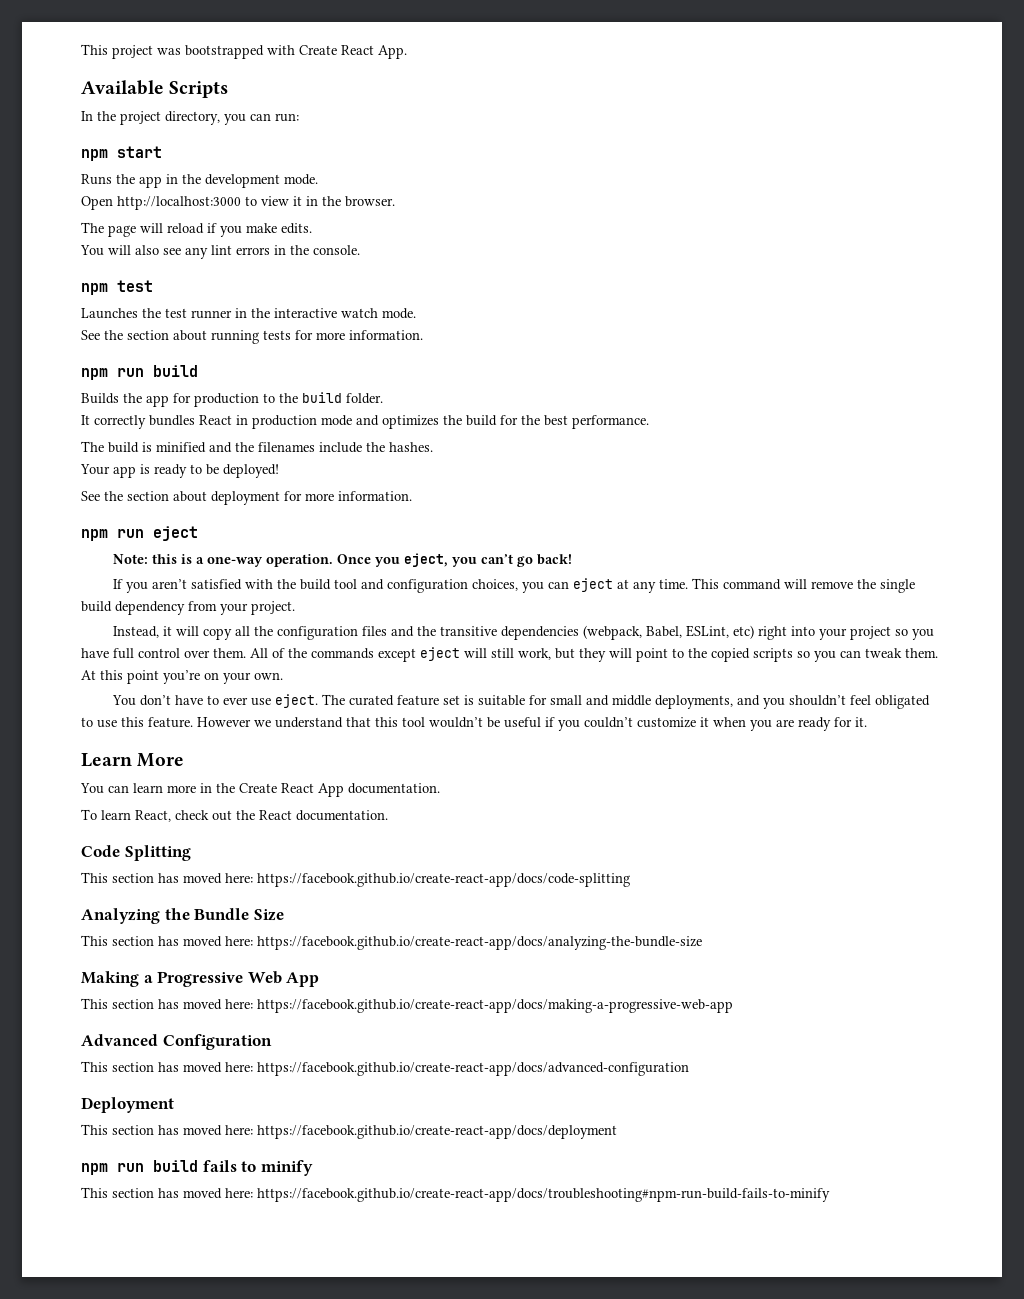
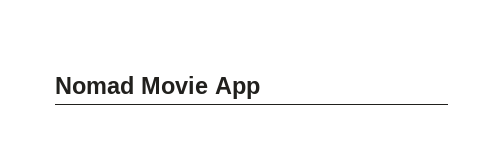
[81,44,407,59] [81,80,229,98] [81,111,299,125] [81,146,162,161] [81,174,318,188] [81,196,395,210] [81,222,312,237] [80,245,360,259] [81,280,153,295] [81,308,416,319] [81,330,423,344] [81,365,198,380] [81,392,383,407] [81,415,649,429] [81,441,433,453] [80,464,279,478] [81,491,412,505] [81,526,198,541] [112,553,572,567] [112,578,915,593] [81,601,295,615] [112,625,934,640] [81,647,938,662] [81,670,283,684] [111,694,930,709] [81,717,867,731] [81,753,185,767] [80,783,440,797] [81,809,388,822] [81,845,191,861] [81,872,630,887] [81,908,284,924] [81,935,702,950] [81,971,320,987] [81,998,733,1013] [81,1034,272,1050] [81,1061,689,1076] [81,1097,174,1113] [81,1124,617,1139] [81,1160,313,1176] [81,1187,830,1202] This project was bootstrapped with Create React App. // Available Scripts // In the project directory, you can run: // npm start // Runs the app in the development mode. // Open http://localhost:3000 to view it in the browser. // The page will reload if you make edits. // You will also see any lint errors in the console. // npm test // Launches the test runner in the interactive watch mode. // See the section about running tests for more information. // npm run build // Builds the app for production to the build folder. // It correctly bundles React in production mode and optimizes the build for the best performance. // The build is minified and the filenames include the hashes. // Your app is ready to be deployed! // See the section about deployment for more information. // npm run eject // Note: this is a one-way operation. Once you eject, you can’t go back! // If you aren’t satisfied with the build tool and configuration choices, you can eject at any time. This command will remove the single build dependency from your project. // Instead, it will copy all the configuration files and the transitive dependencies (webpack, Babel, ESLint, etc) right into your project so you have full control over them. All of the commands except eject will still work, but they will point to the copied scripts so you can tweak them. At this point you’re on your own. // You don’t have to ever use eject. The curated feature set is suitable for small and middle deployments, and you shouldn’t feel obligated to use this feature. However we understand that this tool wouldn’t be useful if you couldn’t customize it when you are ready for it. // Learn More // You can learn more in the Create React App documentation. // To learn React, check out the React documentation. // Code Splitting // This section has moved here: https://facebook.github.io/create-react-app/docs/code-splitting // Analyzing the Bundle Size // This section has moved here: https://facebook.github.io/create-react-app/docs/analyzing-the-bundle-size // Making a Progressive Web App // This section has moved here: https://facebook.github.io/create-react-app/docs/making-a-progressive-web-app // Advanced Configuration // This section has moved here: https://facebook.github.io/create-react-app/docs/advanced-configuration // Deployment // This section has moved here: https://facebook.github.io/create-react-app/docs/deployment // npm run build fails to minify // This section has moved here: https://facebook.github.io/create-react-app/docs/troubleshooting#npm-run-build-fails-to-minify -> [55,76,260,99] Nomad Movie App

